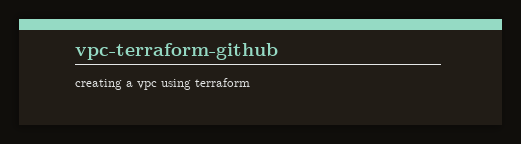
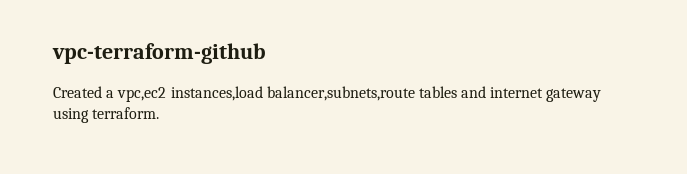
[75,78,250,90] creating a vpc using terraform -> [53,86,602,102] [53,107,160,123] Created a vpc,ec2 instances,load balancer,subnets,route tables and internet gateway using terraform.

